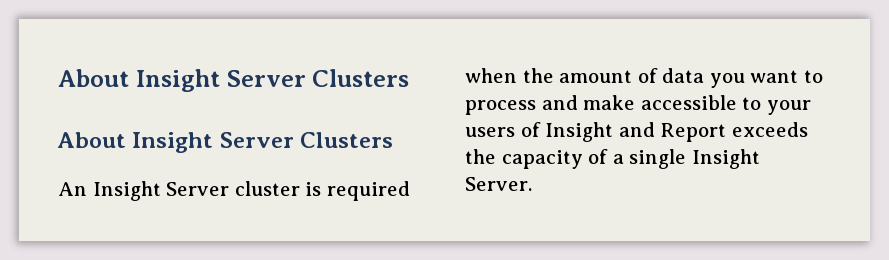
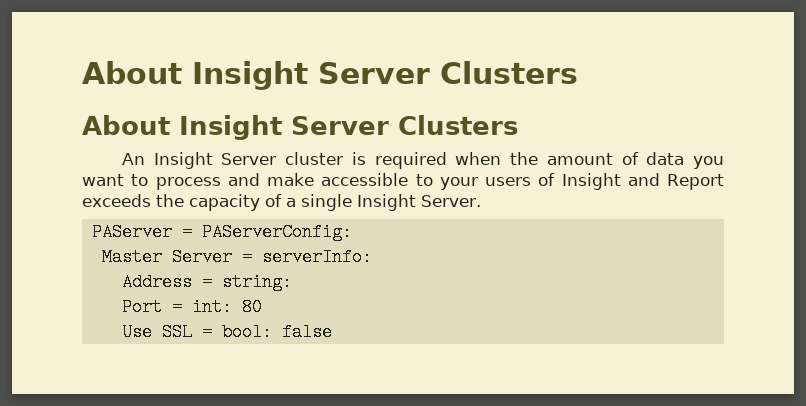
(532, 184) none -> [91,223,352,241] [101,248,372,266] [121,273,292,291] [121,298,262,316] [121,323,332,341] // PAServer = PAServerConfig: // Master Server = serverInfo: // Address = string: // Port = int: 80 // Use SSL = bool: false

